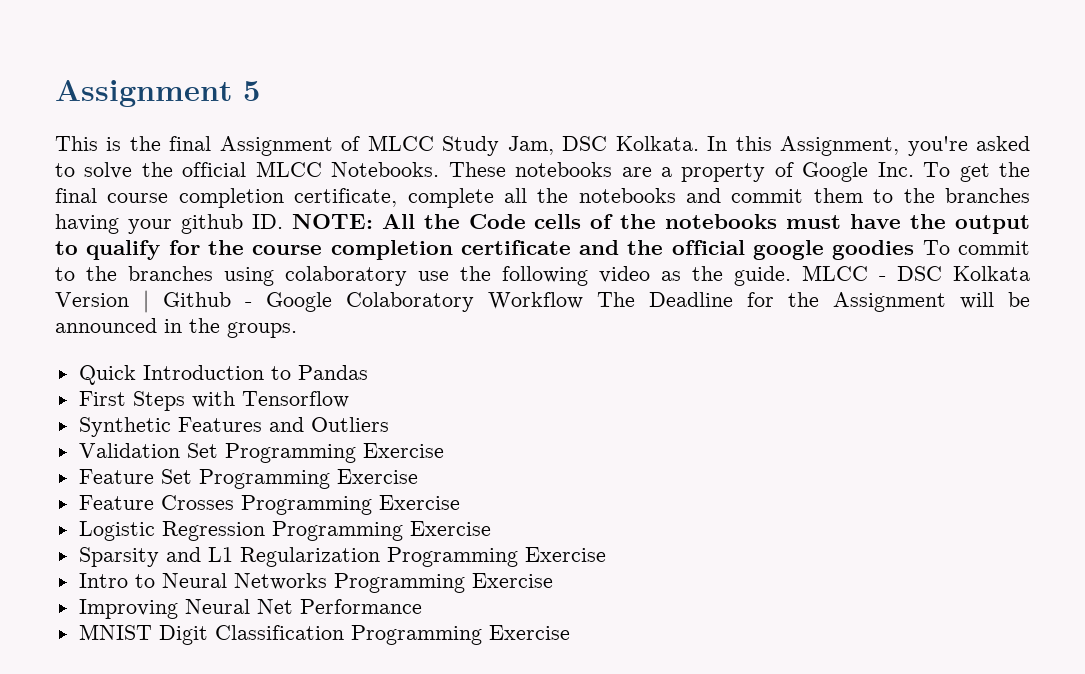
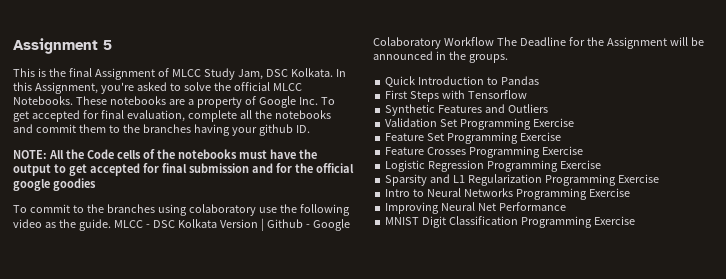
[999,162,1030,177] [55,188,398,208] the final course completion certificate, -> [31,110,185,122] accepted for final evaluation,
(283, 221) none -> (310, 129) //
[86,240,620,260] qualify for the course completion certificate and -> [68,163,292,176] get accepted for final submission and for
(915, 250) none -> (96, 184) //

